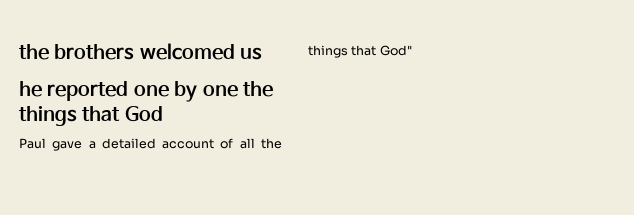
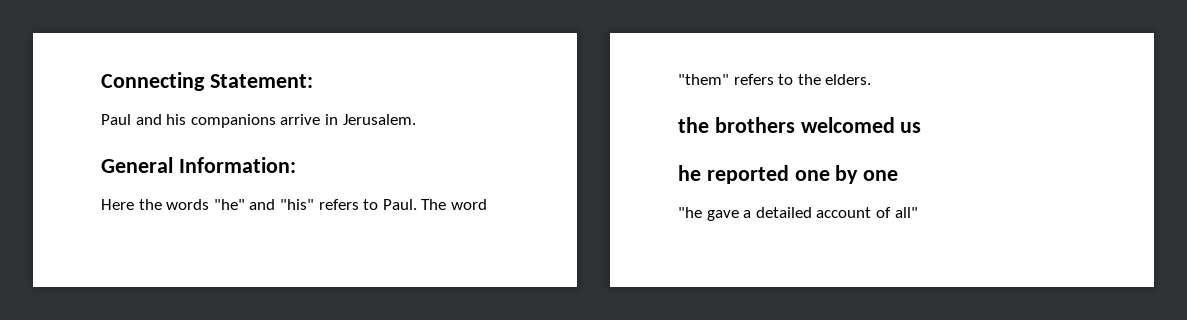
(19, 52) none -> [101,72,313,91] [101,114,416,128] [101,157,296,173] [101,199,487,210] [678,74,872,85] Connecting Statement: // Paul and his companions arrive in Jerusalem. // General Information: // Here the words "he" and "his" refers to Paul. The word "them" refers to the elders. //
[243,81,273,97] [19,106,163,126] [19,138,46,149] the things that God // Paul -> [678,207,702,218] // "he
[239,138,282,149] [308,45,412,58] all the things that God" -> [894,207,918,218] all"

